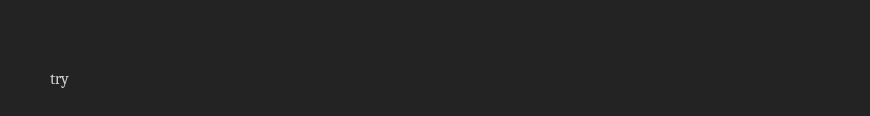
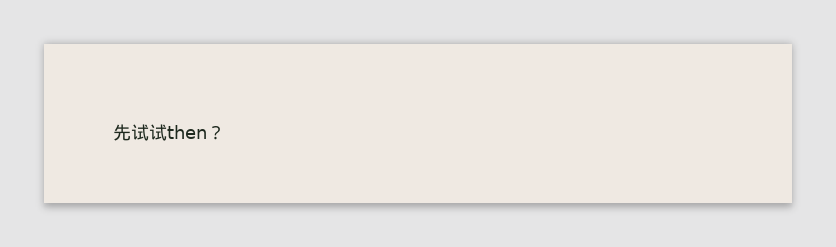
[50,74,69,88] try -> [113,124,225,141] 先试试then？

